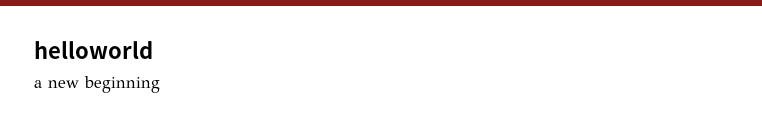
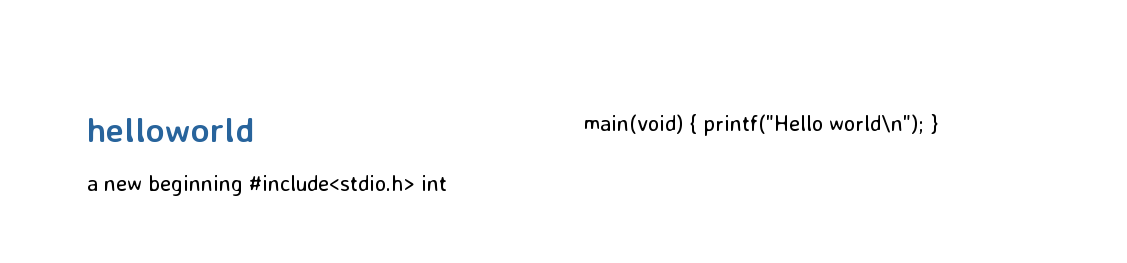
(160, 84) none -> [249,175,447,191] [584,114,939,136] #include<stdio.h> int main(void) { printf("Hello world\n"); }

